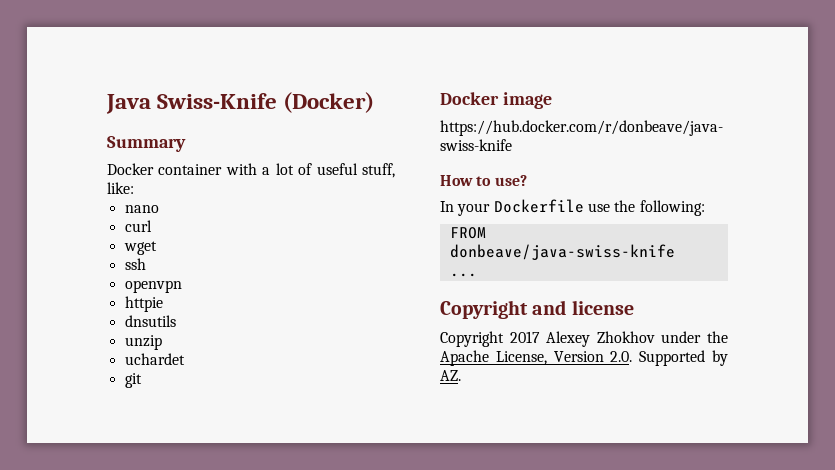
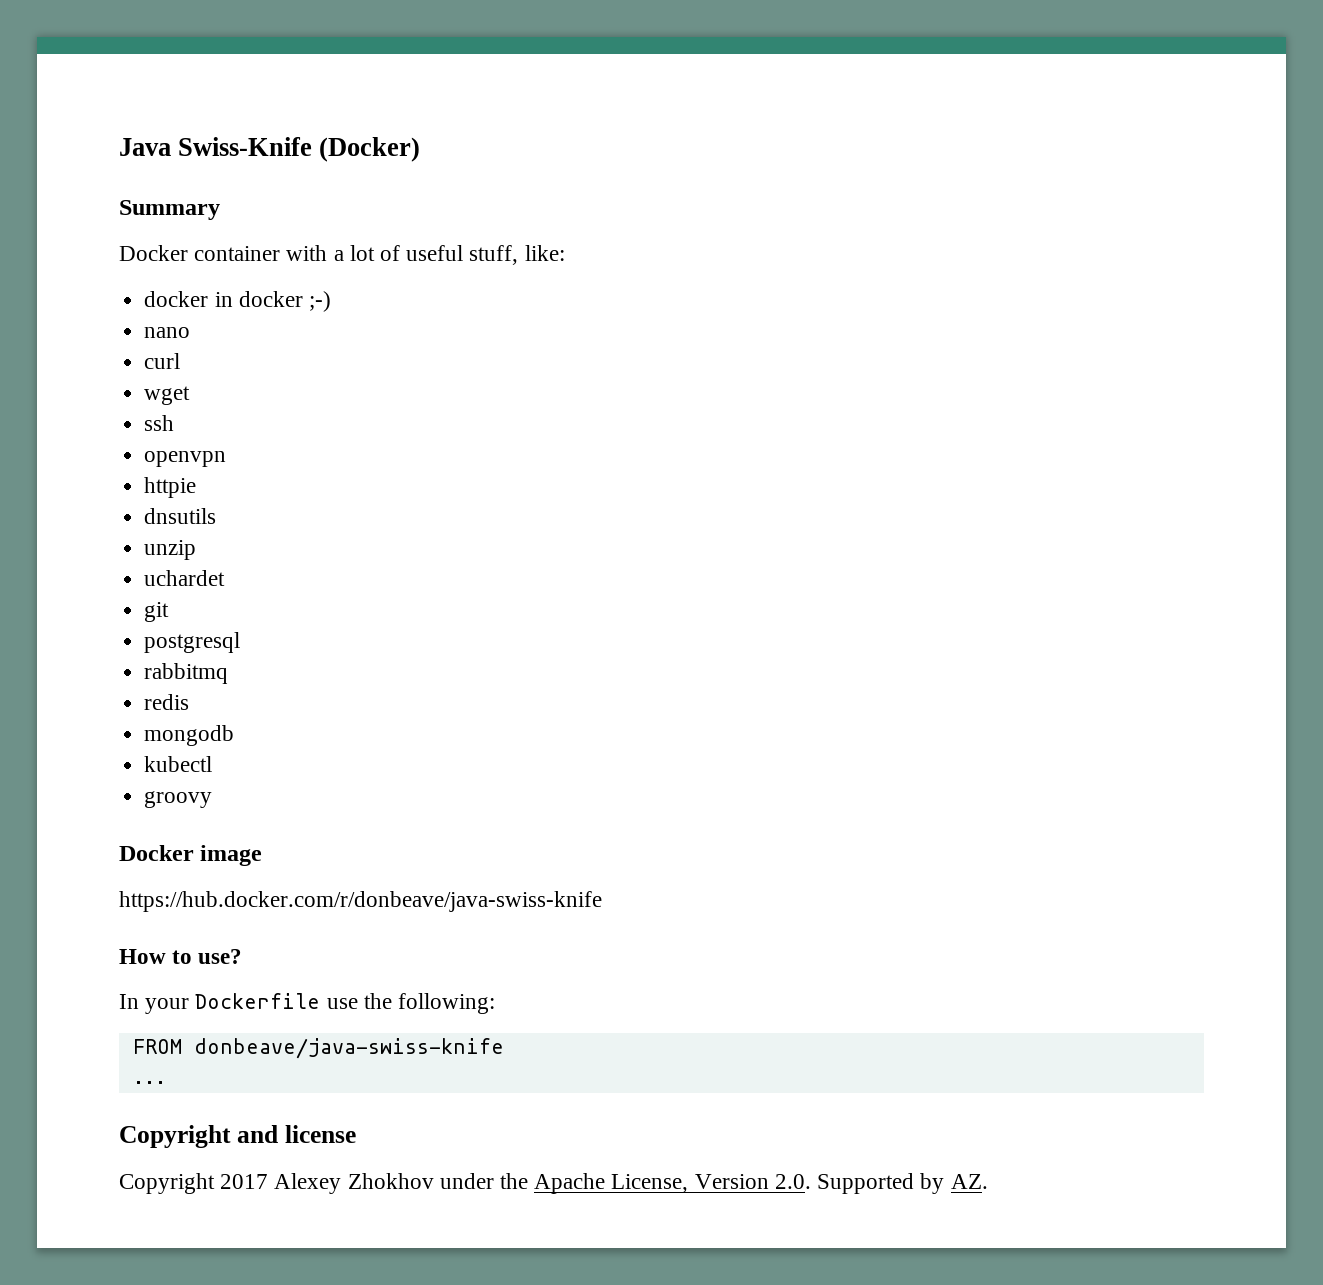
(134, 188) none -> [144,291,331,312] // docker in docker ;-)
(142, 380) none -> [144,632,241,653] [144,663,229,684] [144,694,190,710] [144,725,235,746] [144,756,213,772] [144,791,213,808] // postgresql // rabbitmq // redis // mongodb // kubectl // groovy

